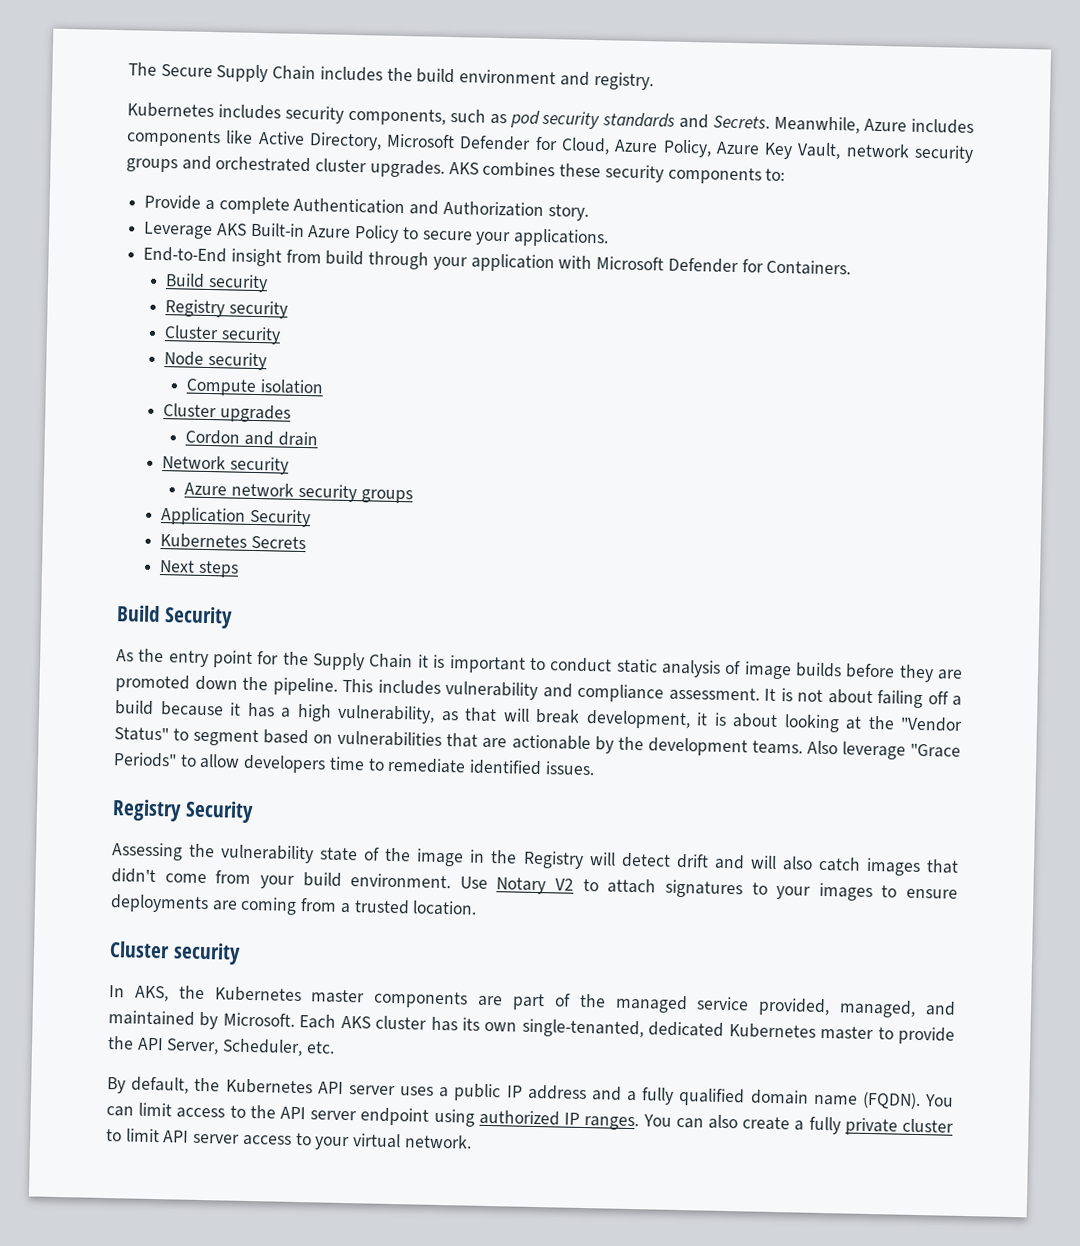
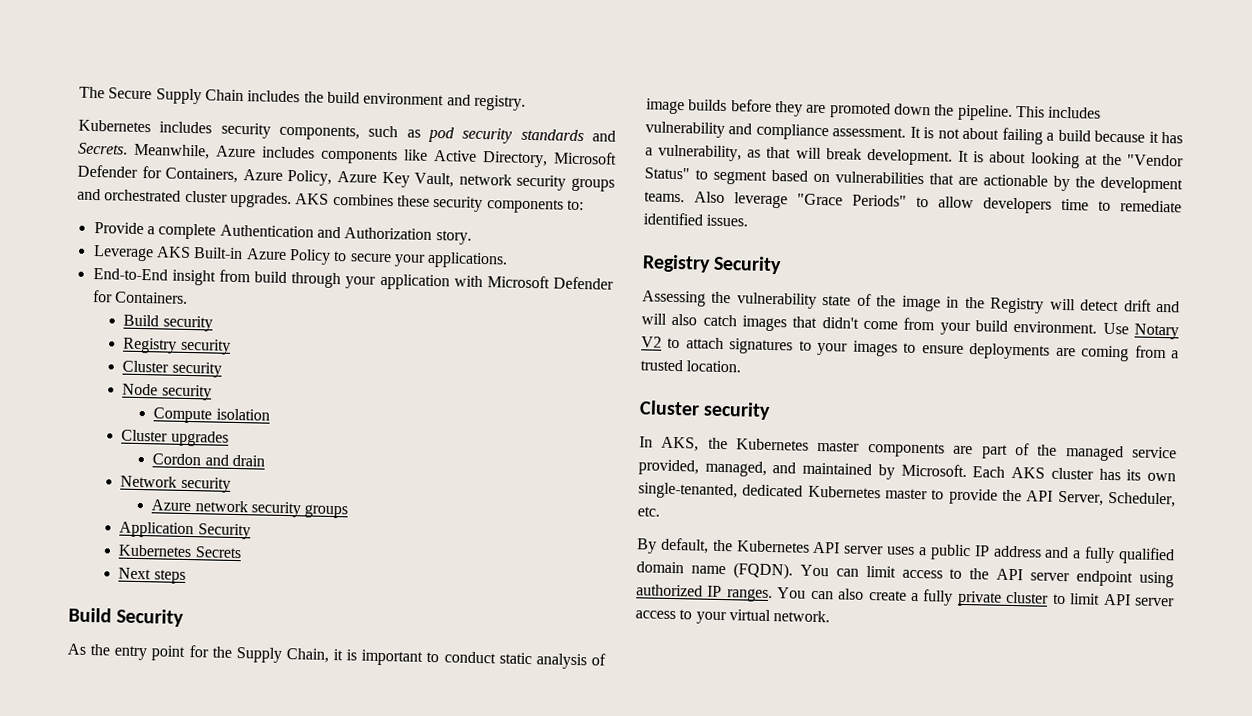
[561,137,610,155] Cloud, -> [165,167,239,183] Containers,
[369,653,414,669] Chain -> [285,648,329,663] Chain,
[927,691,949,705] off -> (1043, 136) none
[296,703,332,722] high -> (653, 151) none
[585,709,708,730] development, it -> [866,148,970,166] development. It

